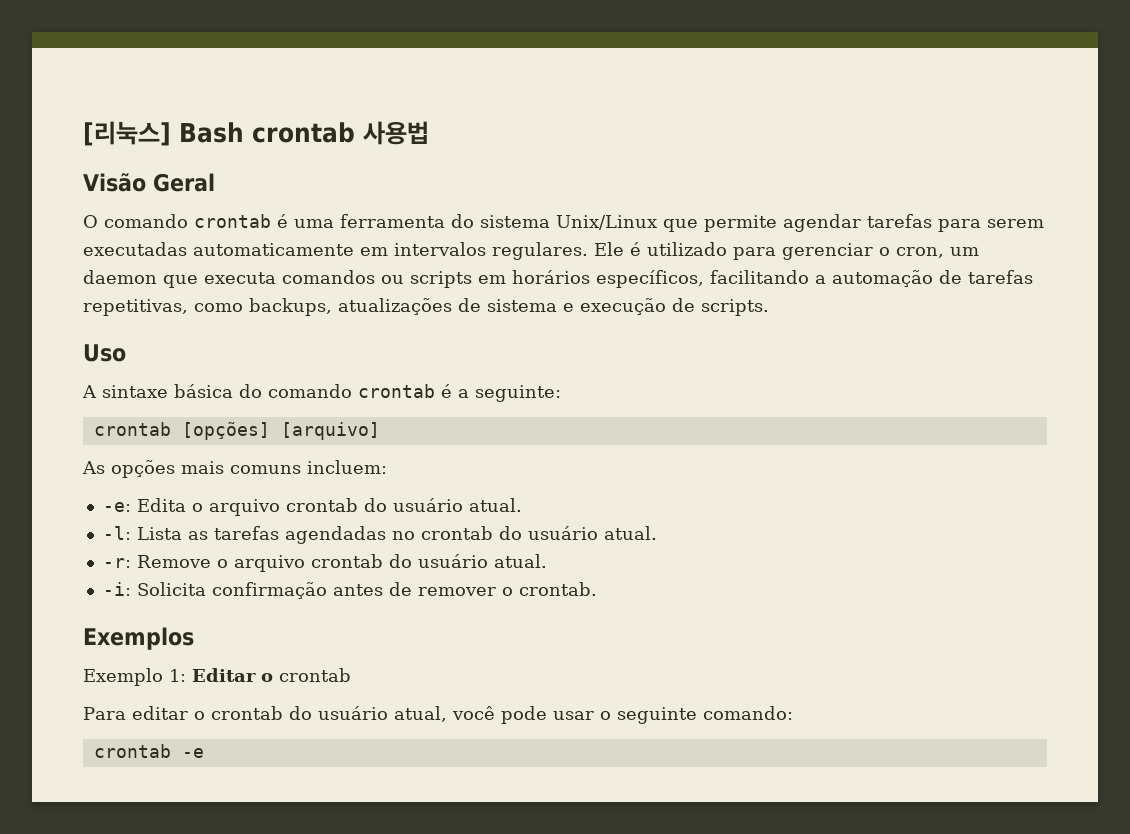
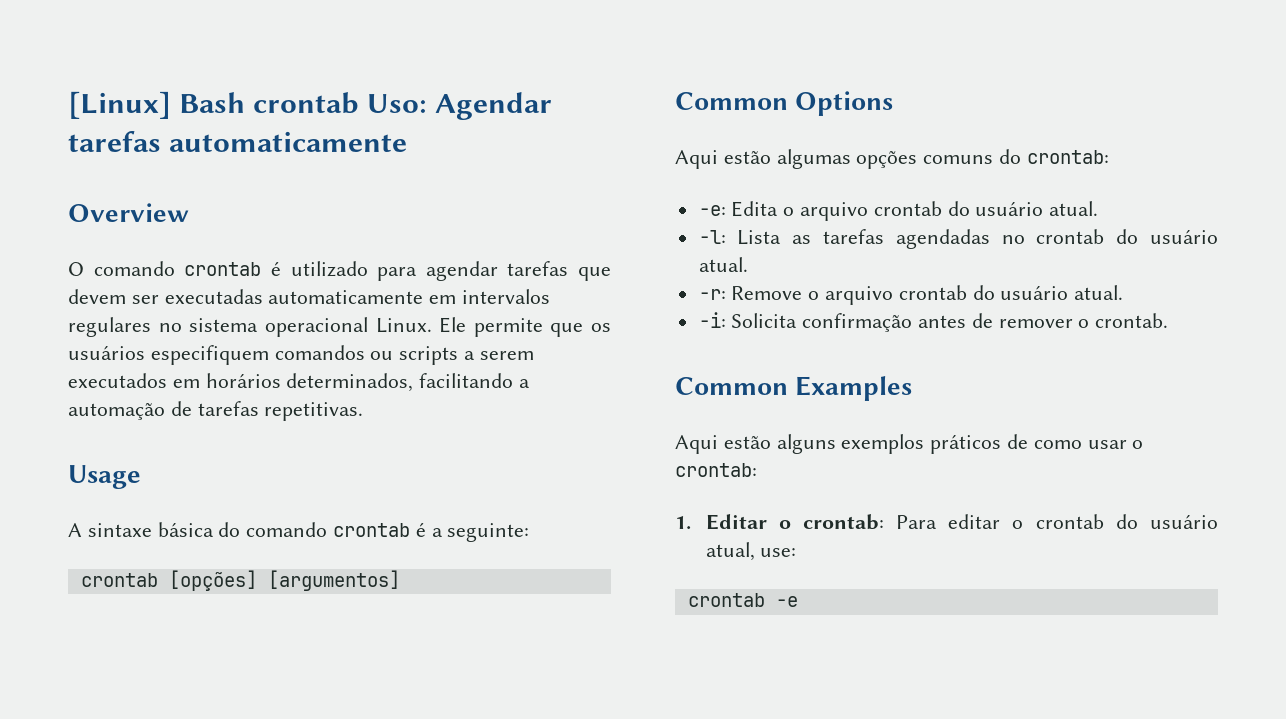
[83,121,171,146] [리눅스] -> [68,91,171,119] [Linux]
[363,121,429,145] [83,173,215,192] 사용법 // Visão Geral -> [367,92,553,120] [68,131,408,152] [68,203,189,222] Uso: Agendar tarefas automaticamente // Overview
[294,214,1044,232] [83,242,979,260] [83,270,472,288] uma ferramenta do sistema Unix/Linux que permite agendar tarefas para serem executadas automaticamente em intervalos regulares. Ele é utilizado para gerenciar o cron, um daemon que executa comandos ou scripts -> [290,261,611,281] [68,289,551,304] [68,317,611,337] [68,345,534,365] [68,373,167,388] utilizado para agendar tarefas que devem ser executadas automaticamente em intervalos regulares no sistema operacional Linux. Ele permite que os usuários especifiquem comandos ou scripts a serem executados
[596,270,704,288] específicos, -> [286,373,414,392] determinados,
[83,298,769,316] [83,344,126,362] repetitivas, como backups, atualizações de sistema e execução de scripts. // Uso -> [264,402,364,421] [68,465,141,489] repetitivas. // Usage
[280,422,380,440] [82,460,387,478] [arquivo] // As opções mais comuns incluem: -> [267,570,400,591] [675,91,894,116] [675,149,1109,169] [argumentos] // Common Options // Aqui estão algumas opções comuns do crontab:
[83,627,194,650] [83,668,186,686] Exemplos // Exemplo 1: -> [675,376,913,401] [675,434,1144,454] [675,463,757,477] [675,516,691,530] Common Examples // Aqui estão alguns exemplos práticos de como usar o crontab: // 1.
[279,668,351,682] crontab // -> [802,514,884,530] crontab:
[451,706,793,724] você pode usar o seguinte comando: -> [760,548,797,557] use:

